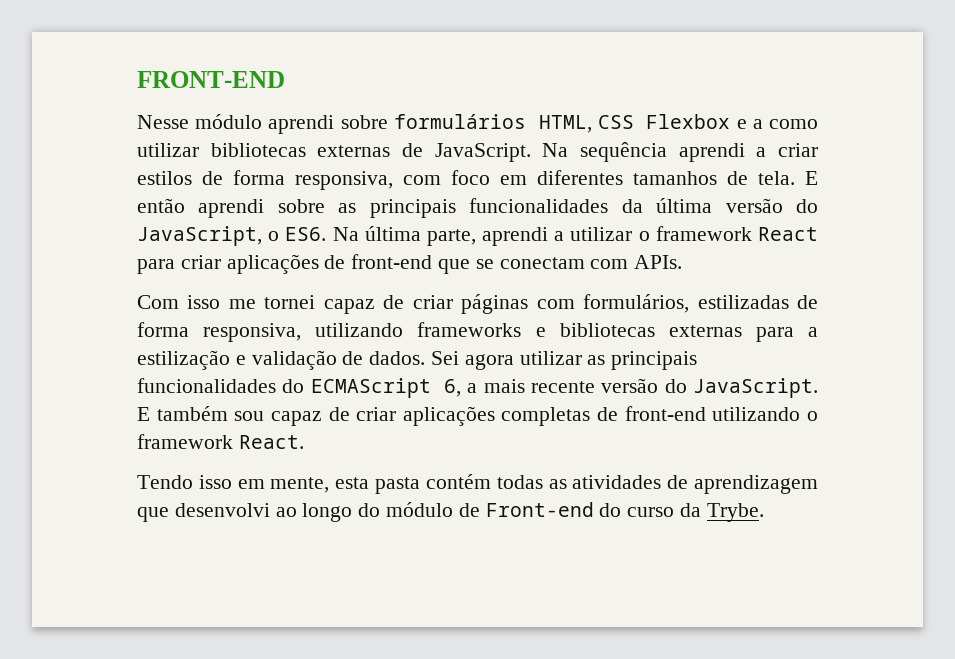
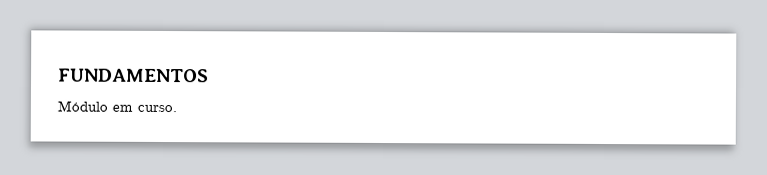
[137,71,285,88] [137,114,818,134] [137,142,818,162] [137,170,818,190] [137,198,819,218] [137,226,818,246] [137,254,683,274] [137,294,818,314] [137,322,818,342] [137,350,698,370] [137,378,818,398] [137,406,818,426] [137,434,304,449] [137,474,818,494] [137,502,764,522] FRONT-END // Nesse módulo aprendi sobre formulários HTML, CSS Flexbox e a como utilizar bibliotecas externas de JavaScript. Na sequência aprendi a criar estilos de forma responsiva, com foco em diferentes tamanhos de tela. E então aprendi sobre as principais funcionalidades da última versão do JavaScript, o ES6. Na última parte, aprendi a utilizar o framework React para criar aplicações de front-end que se conectam com APIs. // Com isso me tornei capaz de criar páginas com formulários, estilizadas de forma responsiva, utilizando frameworks e bibliotecas externas para a estilização e validação de dados. Sei agora utilizar as principais funcionalidades do ECMAScript 6, a mais recente versão do JavaScript. E também sou capaz de criar aplicações completas de front-end utilizando o framework React. // Tendo isso em mente, esta pasta contém todas as atividades de aprendizagem que desenvolvi ao longo do módulo de Front-end do curso da Trybe. -> [58,68,209,83] [57,100,177,113] FUNDAMENTOS // Módulo em curso.

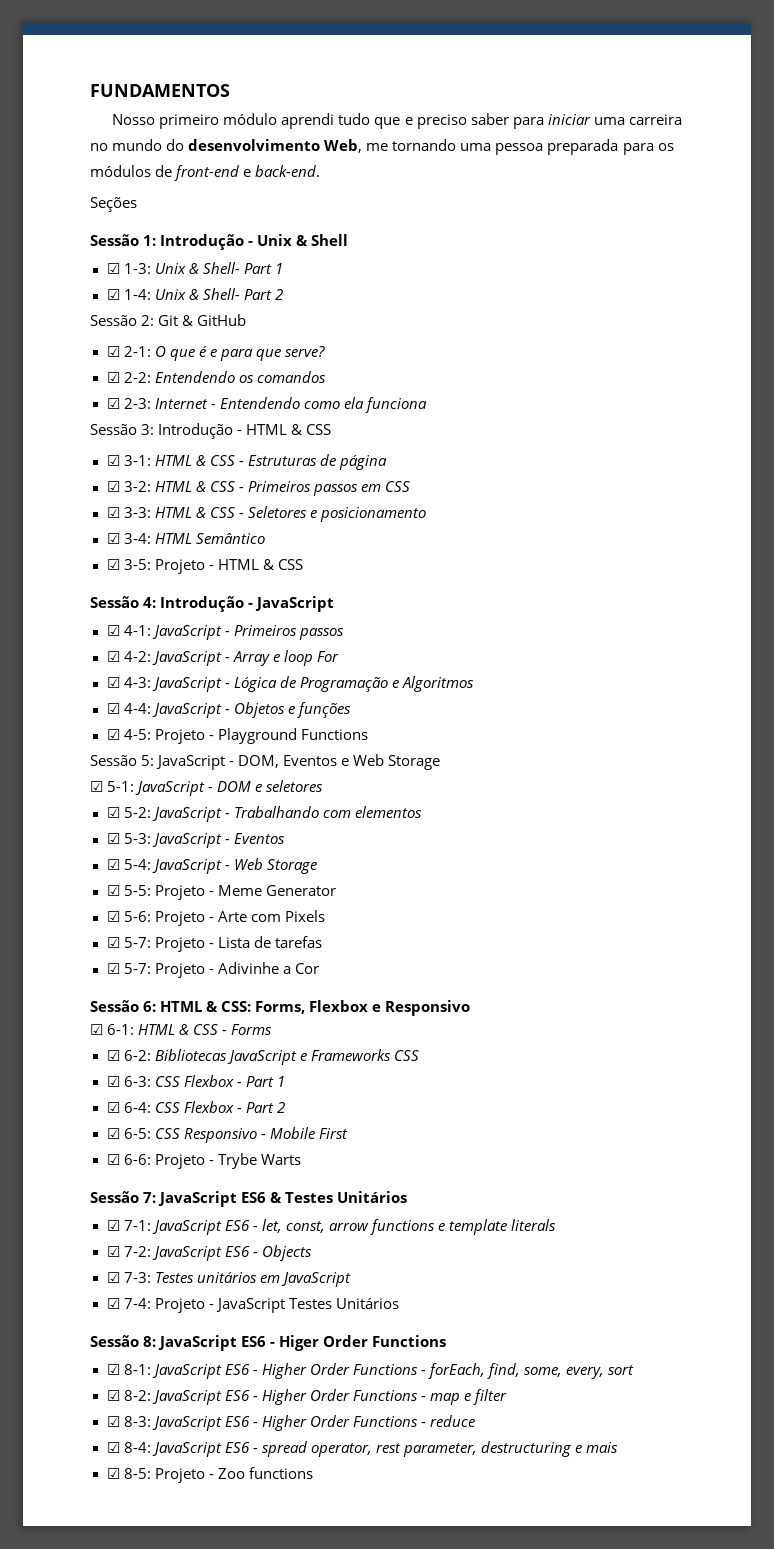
[57,100,177,113] Módulo em curso. -> [112,113,682,129] [90,139,674,155] [90,165,321,181] [90,197,137,212] [90,234,349,250] [106,262,283,274] [106,288,283,300] [90,314,247,326] [106,346,325,361] [106,371,326,383] [106,397,427,413] [90,423,332,439] [106,454,387,470] [106,481,410,496] [106,506,426,522] [106,533,265,544] [106,559,303,574] [90,596,335,612] [106,625,344,640] [106,650,339,666] [106,676,474,692] [106,702,351,718] [106,728,368,744] [90,754,441,770] [90,780,324,796] [106,806,422,822] [106,833,285,848] [106,858,317,874] [106,885,336,900] [106,910,325,926] [106,936,322,952] [106,962,319,978] [90,1000,471,1016] [90,1024,273,1035] [106,1049,419,1065] [106,1075,285,1087] [106,1101,285,1113] [106,1127,348,1143] [106,1153,301,1169] [90,1191,408,1207] [106,1219,557,1235] [106,1245,312,1261] [106,1272,351,1287] [106,1298,399,1313] [90,1335,447,1351] [106,1363,635,1379] [106,1389,508,1405] [106,1415,475,1431] [106,1441,619,1457] [106,1467,313,1483] Nosso primeiro módulo aprendi tudo que e preciso saber para iniciar uma carreira no mundo do desenvolvimento Web, me tornando uma pessoa preparada para os módulos de front-end e back-end. // Seções // Sessão 1: Introdução - Unix & Shell // ☑ 1-3: Unix & Shell- Part 1 // ☑ 1-4: Unix & Shell- Part 2 // Sessão 2: Git & GitHub // ☑ 2-1: O que é e para que serve? // ☑ 2-2: Entendendo os comandos // ☑ 2-3: Internet - Entendendo como ela funciona // Sessão 3: Introdução - HTML & CSS // ☑ 3-1: HTML & CSS - Estruturas de página // ☑ 3-2: HTML & CSS - Primeiros passos em CSS // ☑ 3-3: HTML & CSS - Seletores e posicionamento // ☑ 3-4: HTML Semântico // ☑ 3-5: Projeto - HTML & CSS // Sessão 4: Introdução - JavaScript // ☑ 4-1: JavaScript - Primeiros passos // ☑ 4-2: JavaScript - Array e loop For // ☑ 4-3: JavaScript - Lógica de Programação e Algoritmos // ☑ 4-4: JavaScript - Objetos e funções // ☑ 4-5: Projeto - Playground Functions // Sessão 5: JavaScript - DOM, Eventos e Web Storage // ☑ 5-1: JavaScript - DOM e seletores // ☑ 5-2: JavaScript - Trabalhando com elementos // ☑ 5-3: JavaScript - Eventos // ☑ 5-4: JavaScript - Web Storage // ☑ 5-5: Projeto - Meme Generator // ☑ 5-6: Projeto - Arte com Pixels // ☑ 5-7: Projeto - Lista de tarefas // ☑ 5-7: Projeto - Adivinhe a Cor // Sessão 6: HTML & CSS: Forms, Flexbox e Responsivo // ☑ 6-1: HTML & CSS - Forms // ☑ 6-2: Bibliotecas JavaScript e Frameworks CSS // ☑ 6-3: CSS Flexbox - Part 1 // ☑ 6-4: CSS Flexbox - Part 2 // ☑ 6-5: CSS Responsivo - Mobile First // ☑ 6-6: Projeto - Trybe Warts // Sessão 7: JavaScript ES6 & Testes Unitários // ☑ 7-1: JavaScript ES6 - let, const, arrow functions e template literals // ☑ 7-2: JavaScript ES6 - Objects // ☑ 7-3: Testes unitários em JavaScript // ☑ 7-4: Projeto - JavaScript Testes Unitários // Sessão 8: JavaScript ES6 - Higer Order Functions // ☑ 8-1: JavaScript ES6 - Higher Order Functions - forEach, find, some, every, sort // ☑ 8-2: JavaScript ES6 - Higher Order Functions - map e filter // ☑ 8-3: JavaScript ES6 - Higher Order Functions - reduce // ☑ 8-4: JavaScript ES6 - spread operator, rest parameter, destructuring e mais // ☑ 8-5: Projeto - Zoo functions

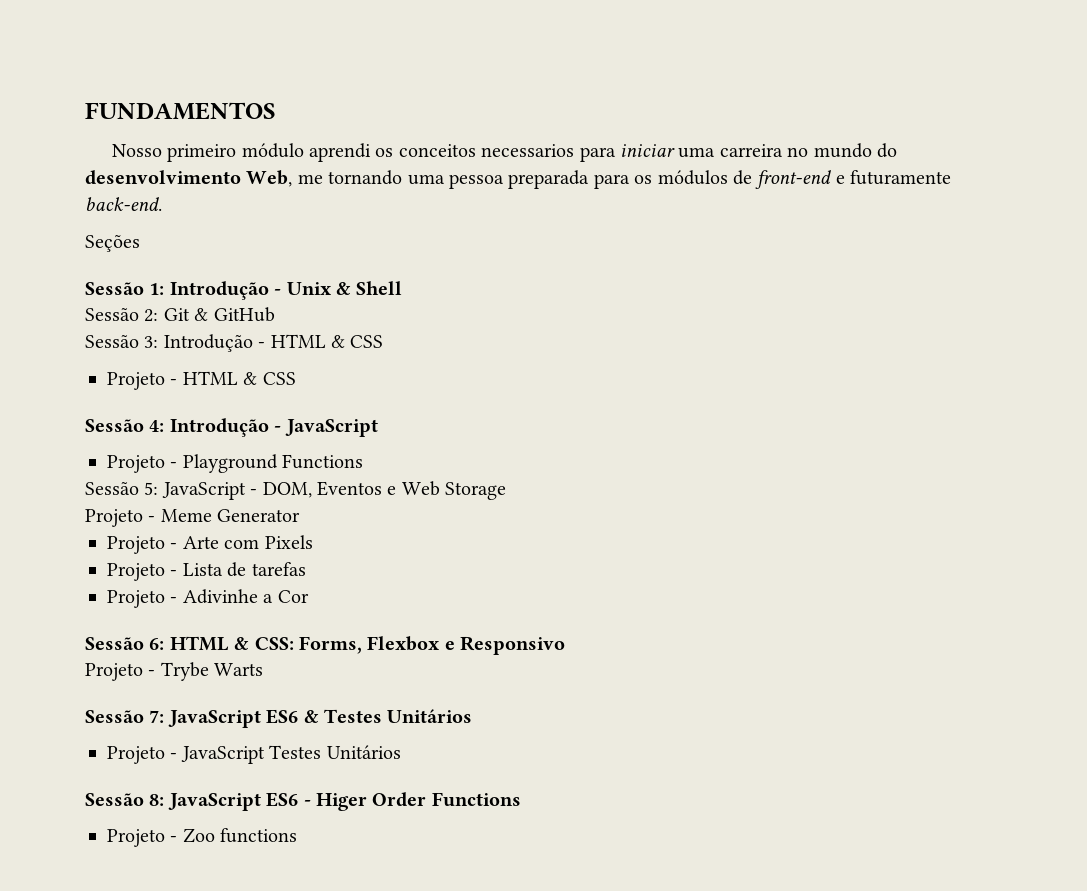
[338,113,509,129] tudo que e preciso saber -> [375,144,575,157] os conceitos necessarios
(252, 173) none -> [850,170,952,185] futuramente
[106,262,283,274] [106,288,283,300] // ☑ 1-3: Unix & Shell- Part 1 // ☑ 1-4: Unix & Shell- Part 2 -> (403, 288) none
[106,346,325,361] [106,371,326,383] [106,397,427,413] // ☑ 2-1: O que é e para que serve? // ☑ 2-2: Entendendo os comandos // ☑ 2-3: Internet - Entendendo como ela funciona -> (275, 314) none
[106,454,387,470] [106,481,410,496] [106,506,426,522] [106,533,265,544] [106,559,151,570] ☑ 3-1: HTML & CSS - Estruturas de página // ☑ 3-2: HTML & CSS - Primeiros passos em CSS // ☑ 3-3: HTML & CSS - Seletores e posicionamento // ☑ 3-4: HTML Semântico // ☑ 3-5: -> (384, 341) none
[106,625,344,640] [106,650,339,666] [106,676,474,692] [106,702,351,718] [106,729,151,740] ☑ 4-1: JavaScript - Primeiros passos // ☑ 4-2: JavaScript - Array e loop For // ☑ 4-3: JavaScript - Lógica de Programação e Algoritmos // ☑ 4-4: JavaScript - Objetos e funções // ☑ 4-5: -> (378, 428) none
[90,780,324,796] [106,806,422,822] [106,833,285,848] [106,858,317,874] [106,885,151,896] ☑ 5-1: JavaScript - DOM e seletores // ☑ 5-2: JavaScript - Trabalhando com elementos // ☑ 5-3: JavaScript - Eventos // ☑ 5-4: JavaScript - Web Storage // ☑ 5-5: -> (507, 491) none
[106,911,151,922] ☑ 5-6: -> (301, 515) none
[106,937,151,948] ☑ 5-7: -> (313, 542) none
[106,963,151,974] ☑ 5-7: -> (306, 569) none
[90,1024,273,1035] [106,1049,419,1065] [106,1075,285,1087] [106,1101,285,1113] [106,1127,348,1143] [106,1154,151,1165] ☑ 6-1: HTML & CSS - Forms // ☑ 6-2: Bibliotecas JavaScript e Frameworks CSS // ☑ 6-3: CSS Flexbox - Part 1 // ☑ 6-4: CSS Flexbox - Part 2 // ☑ 6-5: CSS Responsivo - Mobile First // ☑ 6-6: -> (566, 645) none
[106,1219,557,1235] [106,1245,312,1261] [106,1272,351,1287] [106,1298,151,1309] ☑ 7-1: JavaScript ES6 - let, const, arrow functions e template literals // ☑ 7-2: JavaScript ES6 - Objects // ☑ 7-3: Testes unitários em JavaScript // ☑ 7-4: -> (473, 716) none
[106,1363,635,1379] [106,1389,508,1405] [106,1415,475,1431] [106,1441,619,1457] [106,1468,151,1479] ☑ 8-1: JavaScript ES6 - Higher Order Functions - forEach, find, some, every, sort // ☑ 8-2: JavaScript ES6 - Higher Order Functions - map e filter // ☑ 8-3: JavaScript ES6 - Higher Order Functions - reduce // ☑ 8-4: JavaScript ES6 - spread operator, rest parameter, destructuring e mais // ☑ 8-5: -> (521, 799) none

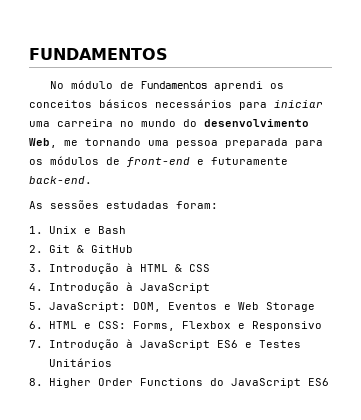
[111,143,304,162] Nosso primeiro módulo -> [50,80,208,89] No módulo de Fundamentos
[481,144,575,157] necessarios -> [99,99,232,108] básicos necessários
[85,234,140,252] [85,281,403,300] [85,307,159,322] Seções // Sessão 1: Introdução - Unix & Shell // Sessão 2: -> [29,200,218,209] [29,226,126,234] [29,245,43,253] As sessões estudadas foram: // 1. Unix e Bash // 2.
[85,334,384,352] [107,371,296,390] [85,418,378,437] [107,454,364,473] [85,481,258,500] Sessão 3: Introdução - HTML & CSS // Projeto - HTML & CSS // Sessão 4: Introdução - JavaScript // Projeto - Playground Functions // Sessão 5: JavaScript - -> [29,263,210,274] [29,282,210,293] [29,302,126,312] 3. Introdução à HTML & CSS // 4. Introdução à JavaScript // 5. JavaScript:
[85,509,301,527] [107,535,313,554] [107,562,306,581] [107,589,309,608] [85,636,250,651] Projeto - Meme Generator // Projeto - Arte com Pixels // Projeto - Lista de tarefas // Projeto - Adivinhe a Cor // Sessão 6: HTML & -> [29,321,91,329] 6. HTML e
[85,662,264,681] [85,709,473,728] [107,745,401,764] [85,792,521,811] [107,828,298,847] Projeto - Trybe Warts // Sessão 7: JavaScript ES6 & Testes Unitários // Projeto - JavaScript Testes Unitários // Sessão 8: JavaScript ES6 - Higer Order Functions // Projeto - Zoo functions -> [29,339,301,350] [48,358,112,367] [29,378,329,388] 7. Introdução à JavaScript ES6 e Testes Unitários // 8. Higher Order Functions do JavaScript ES6

